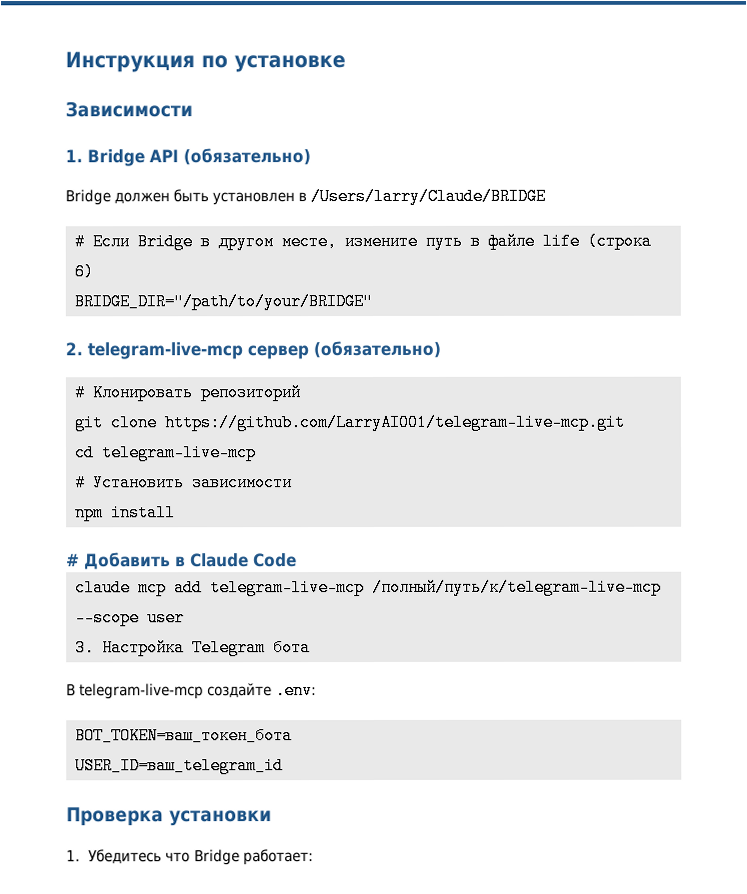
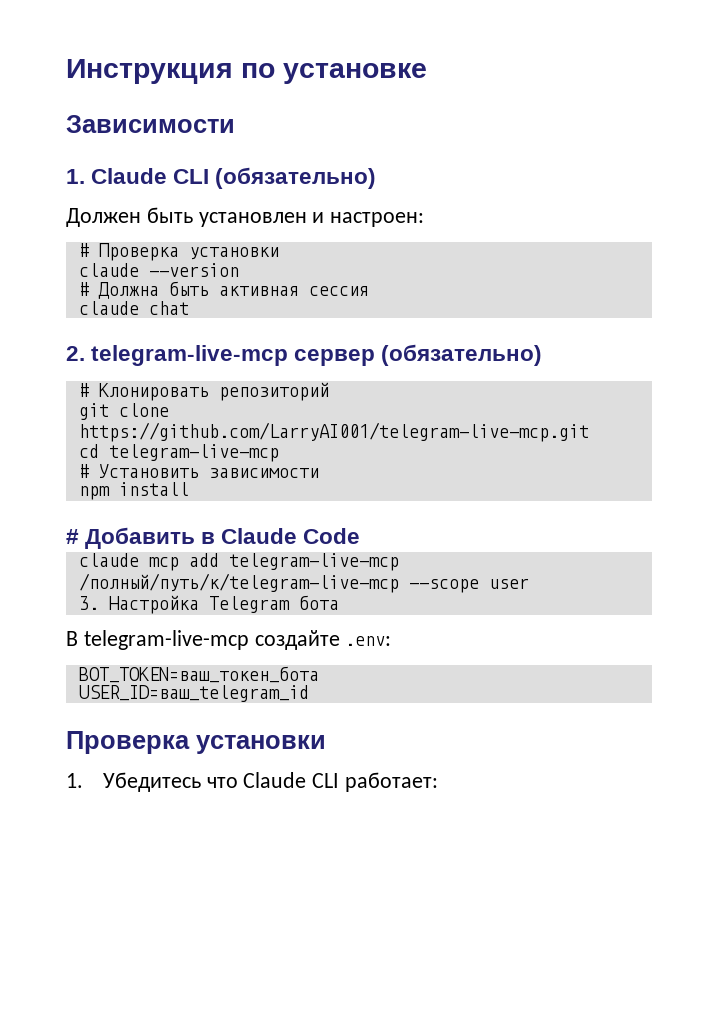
[87,148,311,167] [65,187,547,206] [74,232,651,251] [74,263,94,281] [74,293,373,311] Bridge API (обязательно) // Bridge должен быть установлен в /Users/larry/Claude/BRIDGE // # Если Bridge в другом месте, измените путь в файле life (строка 6) // BRIDGE_DIR="/path/to/your/BRIDGE" -> [91,167,377,189] [66,207,425,227] [78,243,279,261] [78,263,239,277] [78,281,369,299] [78,301,189,315] Claude CLI (обязательно) // Должен быть установлен и настроен: // # Проверка установки // claude --version // # Должна быть активная сессия // claude chat
[193,849,240,866] Bridge -> [243,772,340,788] Claude CLI

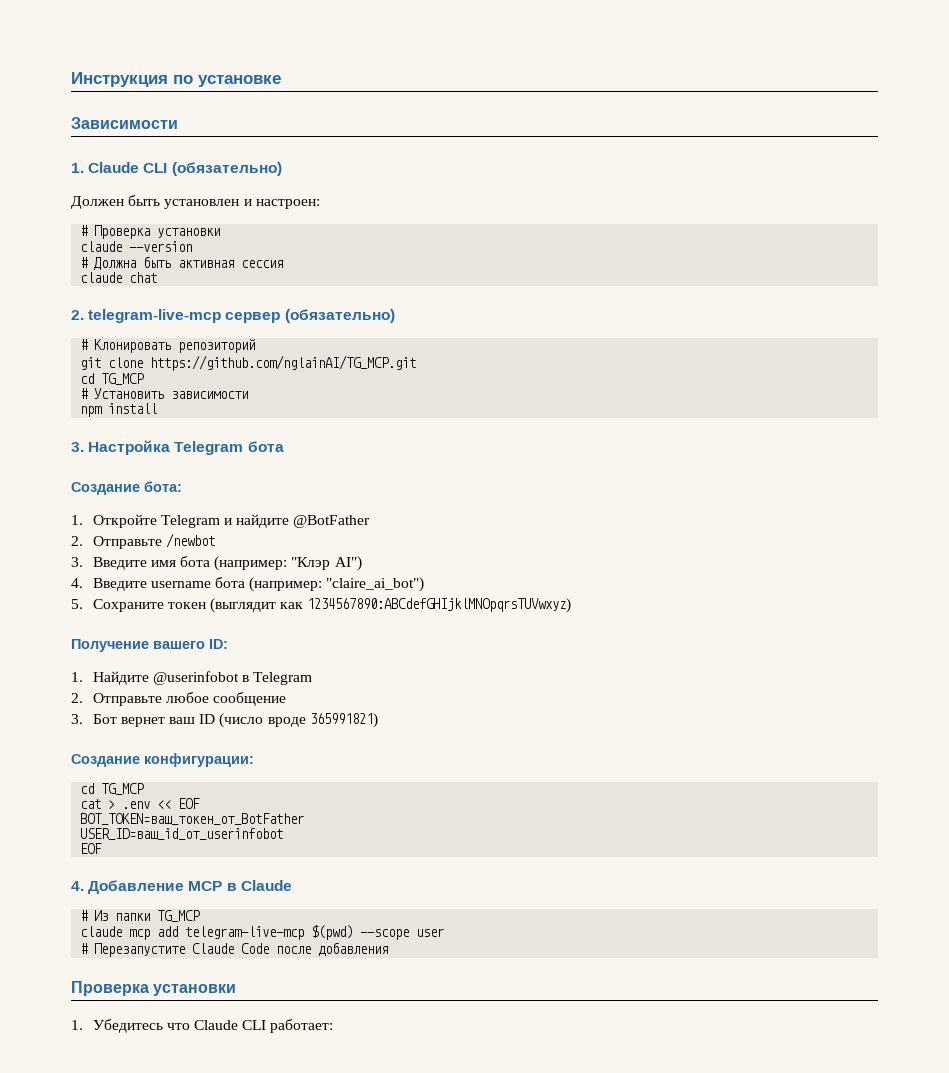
[78,422,589,442] [78,444,279,462] https://github.com/LarryAI001/telegram-live-mcp.git // cd telegram-live-mcp -> [150,355,417,371] [80,373,145,385] https://github.com/nglainAI/TG_MCP.git // cd TG_MCP
[66,527,361,549] # Добавить в Claude Code -> [71,440,284,455] [71,481,182,495] [71,514,371,528] [71,533,215,549] [71,556,362,571] [71,577,425,592] [71,598,572,613] [71,639,228,652] [71,671,313,685] [71,692,286,706] [71,713,378,728] [71,753,254,767] [80,783,145,795] [80,798,201,809] [80,813,305,825] [80,828,284,840] [80,843,103,854] [71,880,292,894] [80,910,201,922] 3. Настройка Telegram бота // Создание бота: // 1. Откройте Telegram и найдите @BotFather // 2. Отправьте /newbot // 3. Введите имя бота (например: "Клэр AI") // 4. Введите username бота (например: "claire_ai_bot") // 5. Сохраните токен (выглядит как 1234567890:ABCdefGHIjklMNOpqrsTUVwxyz) // Получение вашего ID: // 1. Найдите @userinfobot в Telegram // 2. Отправьте любое сообщение // 3. Бот вернет ваш ID (число вроде 365991821) // Создание конфигурации: // cd TG_MCP // cat > .env << EOF // BOT_TOKEN=ваш_токен_от_BotFather // USER_ID=ваш_id_от_userinfobot // EOF // 4. Добавление MCP в Claude // # Из папки TG_MCP
[78,573,399,593] /полный/путь/к/telegram-live-mcp -> [311,925,354,940] $(pwd)
[78,595,339,614] [66,630,392,650] [78,666,319,683] [78,685,309,702] 3. Настройка Telegram бота // В telegram-live-mcp создайте .env: // BOT_TOKEN=ваш_токен_бота // USER_ID=ваш_telegram_id -> [80,942,389,957] # Перезапустите Claude Code после добавления

